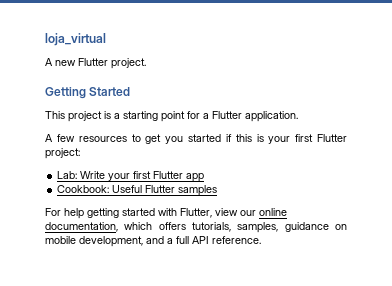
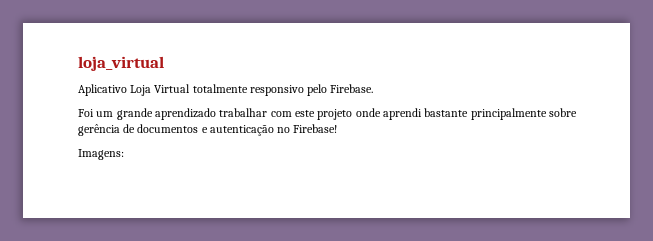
[45,58,146,69] [45,87,131,99] [45,111,298,122] [45,134,347,144] [45,148,80,159] [57,171,205,182] [57,185,218,196] [45,208,287,219] [45,222,347,233] [45,236,261,247] A new Flutter project. // Getting Started // This project is a starting point for a Flutter application. // A few resources to get you started if this is your first Flutter project: // Lab: Write your first Flutter app // Cookbook: Useful Flutter samples // For help getting started with Flutter, view our online documentation, which offers tutorials, samples, guidance on mobile development, and a full API reference. -> [78,84,374,96] [78,108,577,120] [78,124,338,136] [78,149,124,160] Aplicativo Loja Virtual totalmente responsivo pelo Firebase. // Foi um grande aprendizado trabalhar com este projeto onde aprendi bastante principalmente sobre gerência de documentos e autenticação no Firebase! // Imagens:

